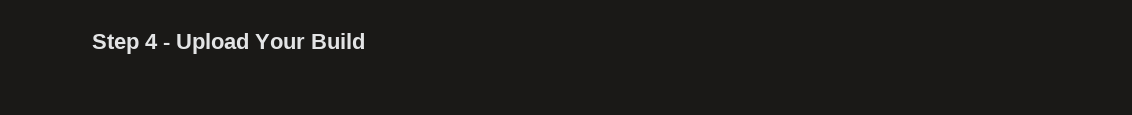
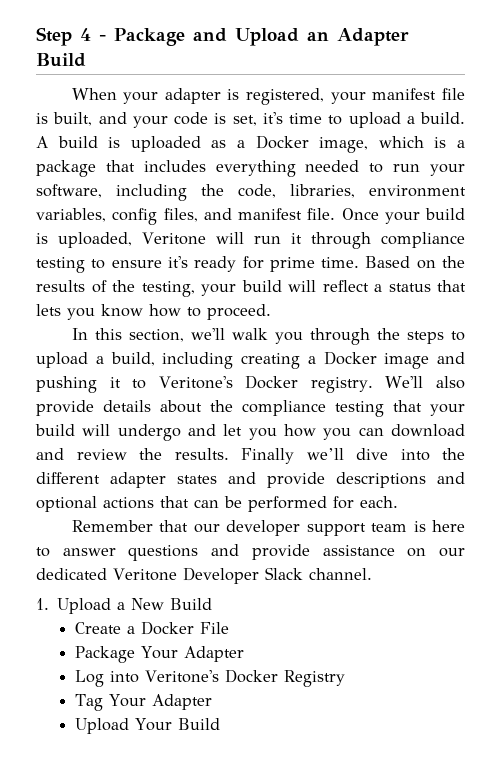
(170, 45) none -> [114,28,409,46] [36,53,86,67] [71,88,465,105] [36,112,465,128] [36,135,466,153] [36,160,465,177] [36,184,466,201] [36,208,465,225] [36,232,465,249] [36,256,466,273] [36,280,466,297] [36,304,271,320] [71,328,466,345] [36,351,465,369] [36,375,465,393] [36,400,465,417] [35,424,465,441] [36,448,465,464] [36,472,465,488] [36,496,398,512] [71,520,466,536] [36,544,466,561] [36,567,372,584] [36,598,213,614] [75,621,230,635] [75,646,245,663] [75,669,346,687] [75,694,213,711] Package and Upload an Adapter Build // When your adapter is registered, your manifest file is built, and your code is set, it's time to upload a build. A build is uploaded as a Docker image, which is a package that includes everything needed to run your software, including the code, libraries, environment variables, config files, and manifest file. Once your build is uploaded, Veritone will run it through compliance testing to ensure it's ready for prime time. Based on the results of the testing, your build will reflect a status that lets you know how to proceed. // In this section, we'll walk you through the steps to upload a build, including creating a Docker image and pushing it to Veritone's Docker registry. We'll also provide details about the compliance testing that your build will undergo and let you how you can download and review the results. Finally we’ll dive into the different adapter states and provide descriptions and optional actions that can be performed for each. // Remember that our developer support team is here to answer questions and provide assistance on our dedicated Veritone Developer Slack channel. // 1. Upload a New Build // Create a Docker File // Package Your Adapter // Log into Veritone's Docker Registry // Tag Your Adapter //

